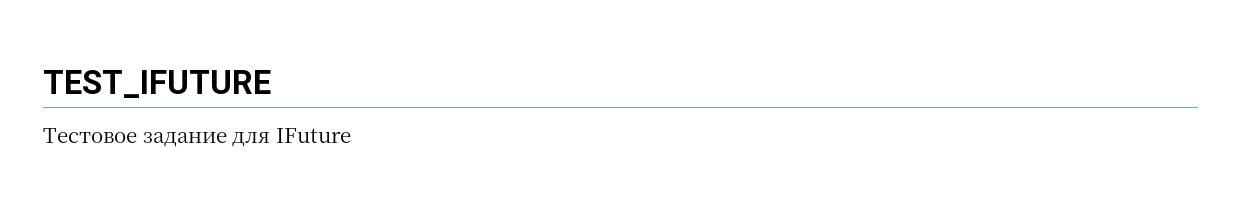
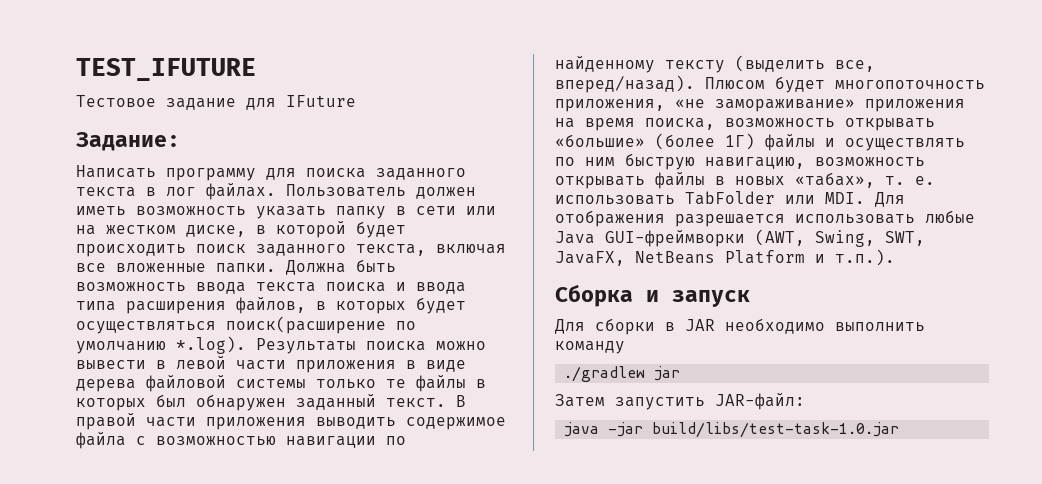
(351, 135) none -> [76,132,180,151] [76,165,466,181] [76,183,476,200] [76,206,496,219] [76,221,406,238] [76,244,506,257] [76,259,396,275] [76,282,466,294] [76,297,466,314] [76,316,416,334] [76,336,486,354] [76,356,466,373] [76,375,486,392] [76,394,466,411] [76,413,506,430] [76,432,406,449] [555,55,875,73] [555,75,985,93] [555,99,965,112] [555,118,935,131] [555,133,965,151] [555,153,925,170] [555,172,935,189] [555,191,905,207] [555,210,975,227] [555,229,925,247] [555,249,895,266] [555,284,750,307] [555,318,925,335] [555,341,625,354] [564,366,681,382] [555,393,805,410] [564,422,900,438] // Задание: // Написать программу для поиска заданного текста в лог файлах. Пользователь должен иметь возможность указать папку в сети или на жестком диске, в которой будет происходить поиск заданного текста, включая все вложенные папки. Должна быть возможность ввода текста поиска и ввода типа расширения файлов, в которых будет осуществляться поиск(расширение по умолчанию *.log). Результаты поиска можно вывести в левой части приложения в виде дерева файловой системы только те файлы в которых был обнаружен заданный текст. В правой части приложения выводить содержимое файла с возможностью навигации по найденному тексту (выделить все, вперед/назад). Плюсом будет многопоточность приложения, «не замораживание» приложения на время поиска, возможность открывать «большие» (более 1Г) файлы и осуществлять по ним быструю навигацию, возможность открывать файлы в новых «табах», т. е. использовать TabFolder или MDI. Для отображения разрешается использовать любые Java GUI-фреймворки (AWT, Swing, SWT, JavaFX, NetBeans Platform и т.п.). // Сборка и запуск // Для сборки в JAR необходимо выполнить команду // ./gradlew jar // Затем запустить JAR-файл: // java -jar build/libs/test-task-1.0.jar

